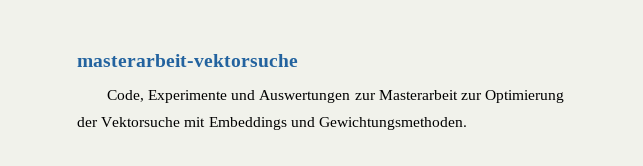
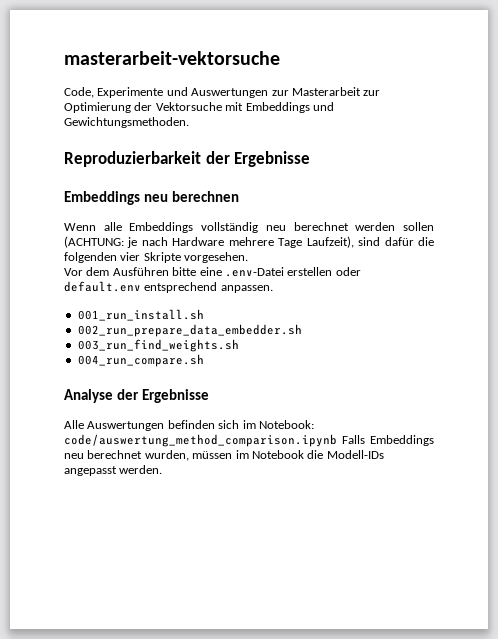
(467, 123) none -> [64,151,311,167] [64,191,239,205] [64,222,435,233] [64,236,435,248] [64,252,249,263] [64,267,361,277] [64,281,273,293] [77,309,204,321] [77,324,302,337] [77,339,239,352] [77,354,204,367] [64,389,209,403] [64,420,314,431] [64,434,434,447] [64,450,384,461] [64,465,163,476] // Reproduzierbarkeit der Ergebnisse // Embeddings neu berechnen // Wenn alle Embeddings vollständig neu berechnet werden sollen (ACHTUNG: je nach Hardware mehrere Tage Laufzeit), sind dafür die folgenden vier Skripte vorgesehen. // Vor dem Ausführen bitte eine .env-Datei erstellen oder default.env entsprechend anpassen. // 001_run_install.sh // 002_run_prepare_data_embedder.sh // 003_run_find_weights.sh // 004_run_compare.sh // Analyse der Ergebnisse // Alle Auswertungen befinden sich im Notebook: code/auswertung_method_comparison.ipynb Falls Embeddings neu berechnet wurden, müssen im Notebook die Modell-IDs angepasst werden.

